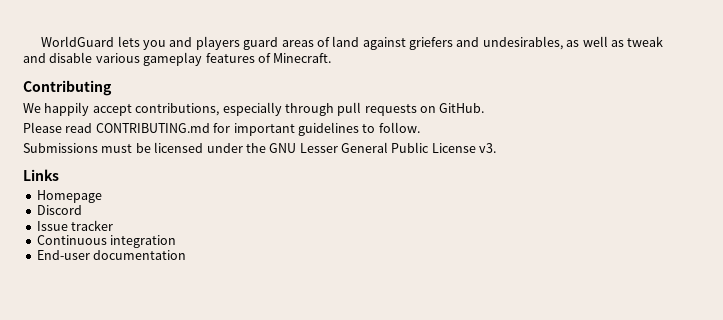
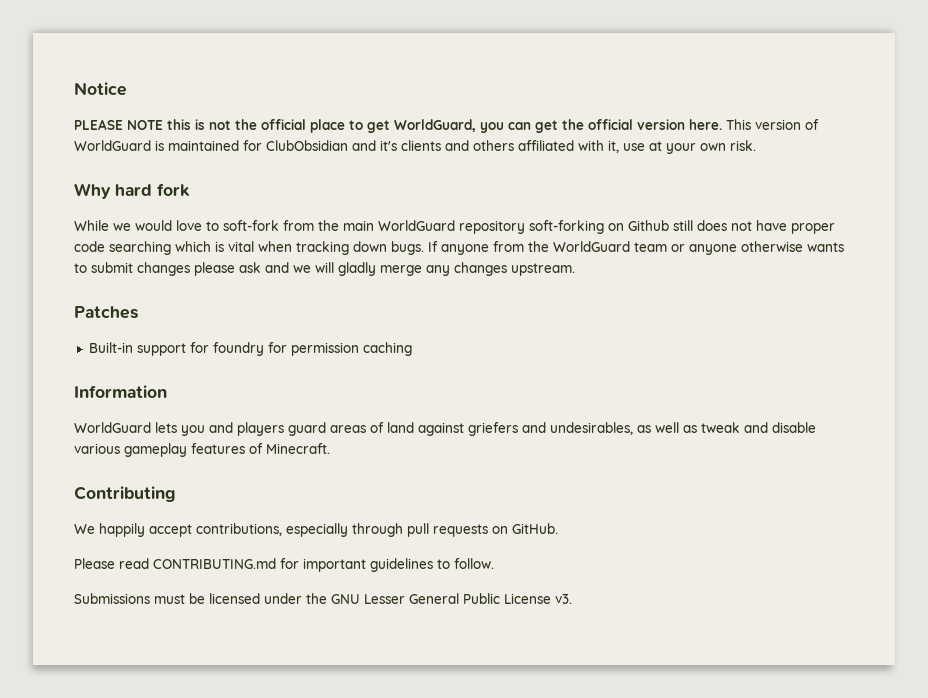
(41, 41) none -> [74,82,127,96] [74,119,819,133] [74,140,756,154] [74,183,190,199] [74,220,835,234] [74,241,844,255] [74,262,575,276] [74,306,138,319] [88,342,412,356] [74,385,167,398] Notice // PLEASE NOTE this is not the official place to get WorldGuard, you can get the official version here. This version of WorldGuard is maintained for ClubObsidian and it's clients and others affiliated with it, use at your own risk. // Why hard fork // While we would love to soft-fork from the main WorldGuard repository soft-forking on Github still does not have proper code searching which is vital when tracking down bugs. If anyone from the WorldGuard team or anyone otherwise wants to submit changes please ask and we will gladly merge any changes upstream. // Patches // Built-in support for foundry for permission caching // Information //
[23,169,59,181] [36,190,102,203] [36,205,82,215] [36,220,114,231] [36,235,177,248] [36,250,187,260] // Links // Homepage // Discord // Issue tracker // Continuous integration // End-user documentation -> (572, 599) none

